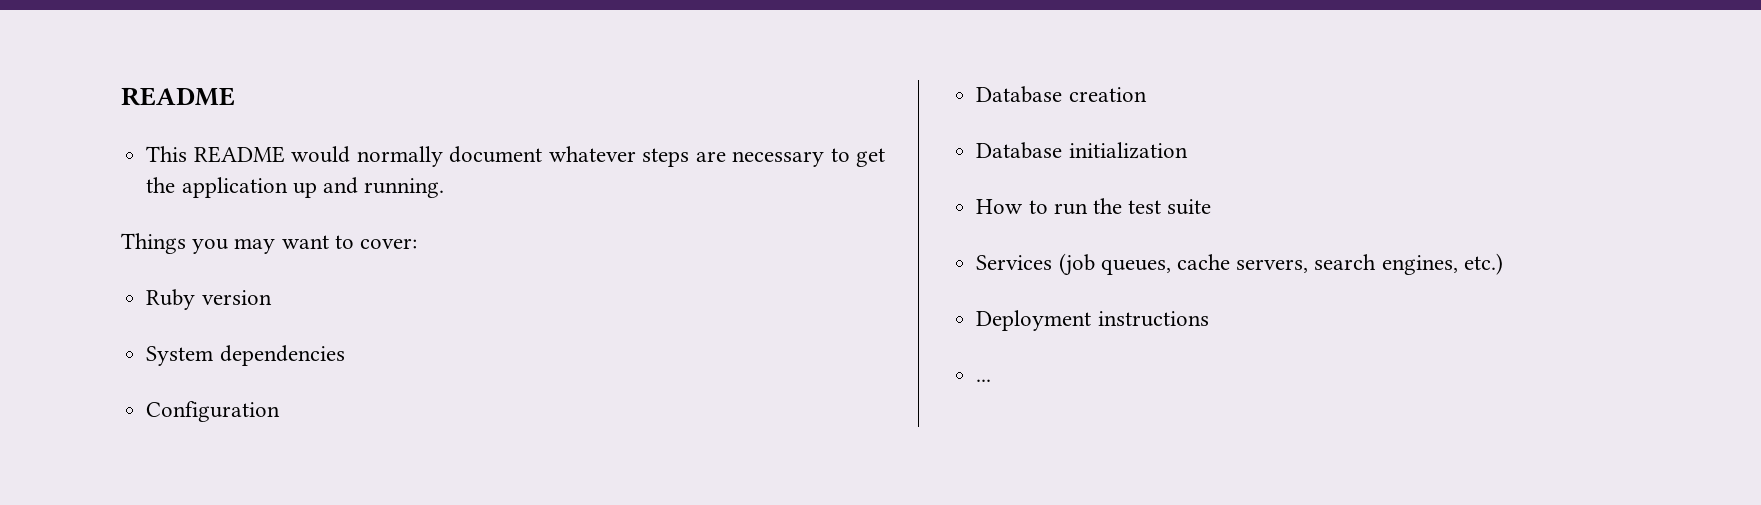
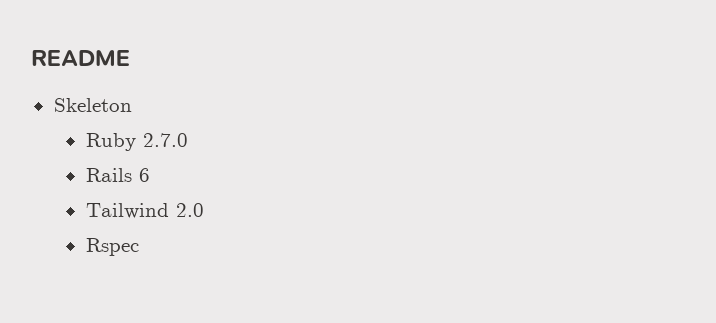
[146,146,886,167] [146,177,445,198] [121,233,418,254] [146,289,272,310] [146,345,345,366] [146,401,281,422] [976,86,1147,103] [976,142,1188,159] [976,198,1212,215] [976,253,1503,276] [976,310,1209,331] [976,379,992,382] This README would normally document whatever steps are necessary to get the application up and running. // Things you may want to cover: // Ruby version // System dependencies // Configuration // Database creation // Database initialization // How to run the test suite // Services (job queues, cache servers, search engines, etc.) // Deployment instructions // ... -> [53,98,132,112] [85,133,188,151] [85,168,150,182] [85,203,204,219] [85,238,139,256] Skeleton // Ruby 2.7.0 // Rails 6 // Tailwind 2.0 // Rspec

